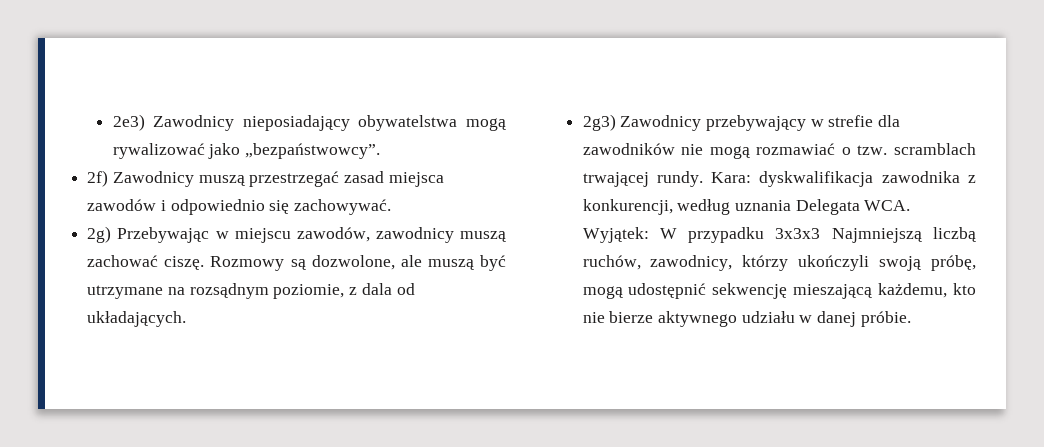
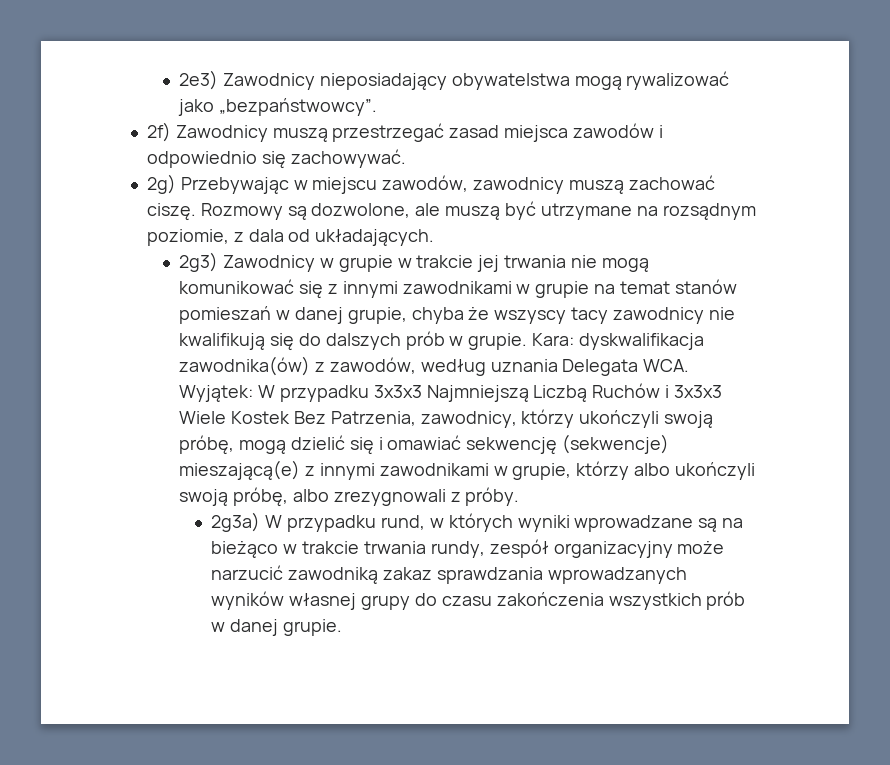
[705,115,901,131] [582,143,976,159] [582,171,976,187] [582,199,673,215] przebywający w strefie dla zawodników nie mogą rozmawiać o tzw. scramblach trwającej rundy. Kara: dyskwalifikacja zawodnika z konkurencji, -> [319,255,649,272] [179,279,737,299] [179,306,735,324] [179,331,704,351] [179,356,416,376] w grupie w trakcie jej trwania nie mogą komunikować się z innymi zawodnikami w grupie na temat stanów pomieszań w danej grupie, chyba że wszyscy tacy zawodnicy nie kwalifikują się do dalszych prób w grupie. Kara: dyskwalifikacja zawodnika(ów) z zawodów,
[933,227,976,242] [582,255,641,270] liczbą ruchów, -> [533,383,722,402] [179,411,416,426] Liczbą Ruchów i 3x3x3 Wiele Kostek Bez Patrzenia,
[628,283,976,299] [582,311,911,327] udostępnić sekwencję mieszającą każdemu, kto nie bierze aktywnego udziału w danej próbie. -> [290,434,670,455] [179,460,755,480] [179,487,520,507] [211,512,744,532] [211,539,725,558] [211,565,687,584] [211,591,746,610] [211,619,343,636] dzielić się i omawiać sekwencję (sekwencje) mieszającą(e) z innymi zawodnikami w grupie, którzy albo ukończyli swoją próbę, albo zrezygnowali z próby. // 2g3a) W przypadku rund, w których wyniki wprowadzane są na bieżąco w trakcie trwania rundy, zespół organizacyjny może narzucić zawodniką zakaz sprawdzania wprowadzanych wyników własnej grupy do czasu zakończenia wszystkich prób w danej grupie.

